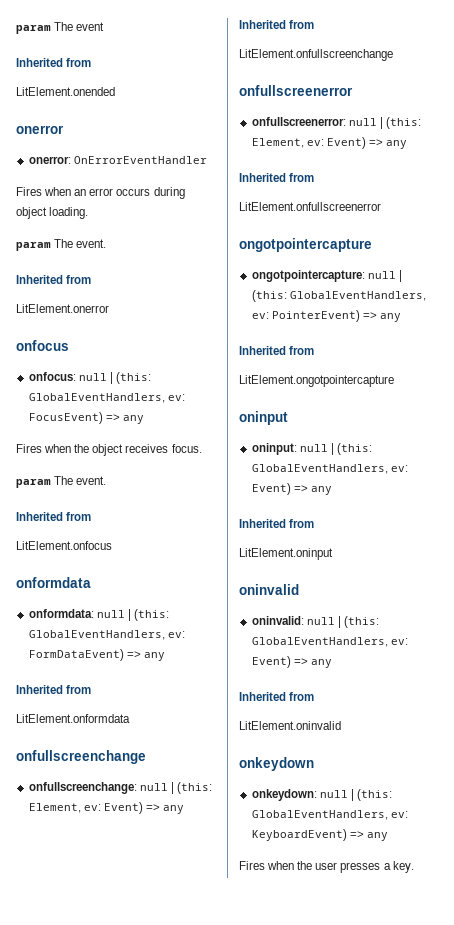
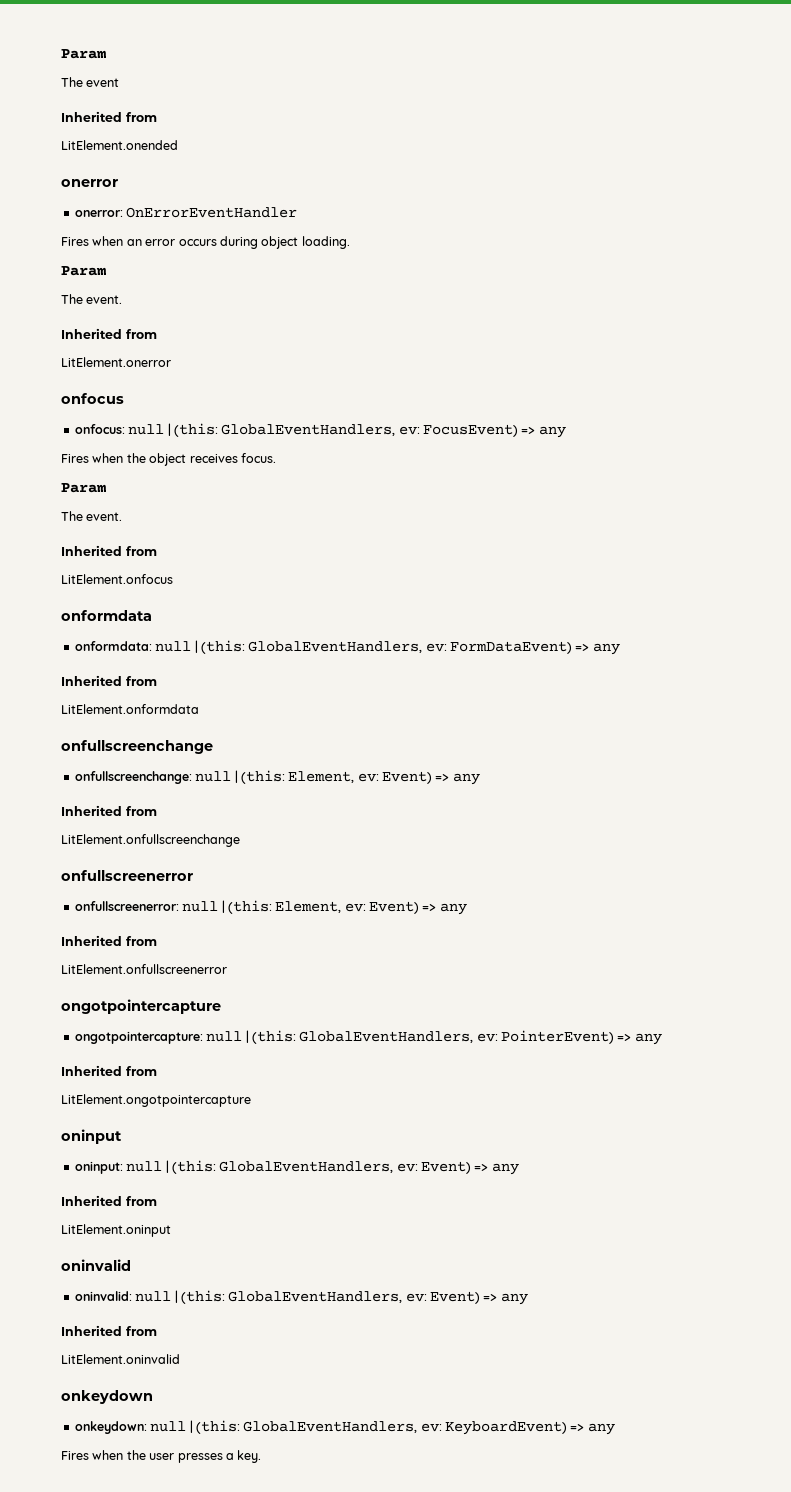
[16,25,51,34] param -> [61,49,106,59] Param //
[16,242,51,251] param -> [61,266,106,276] Param //
[16,479,51,488] param -> [61,483,106,493] Param //

